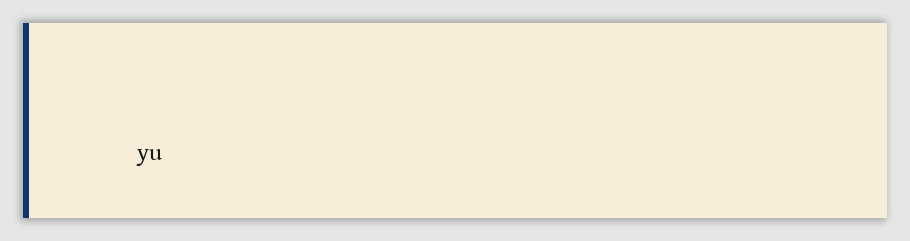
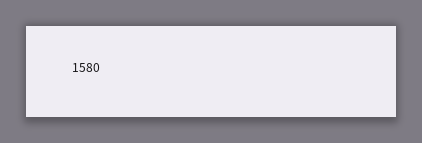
[136,149,162,166] yu -> [72,63,100,72] 1580

